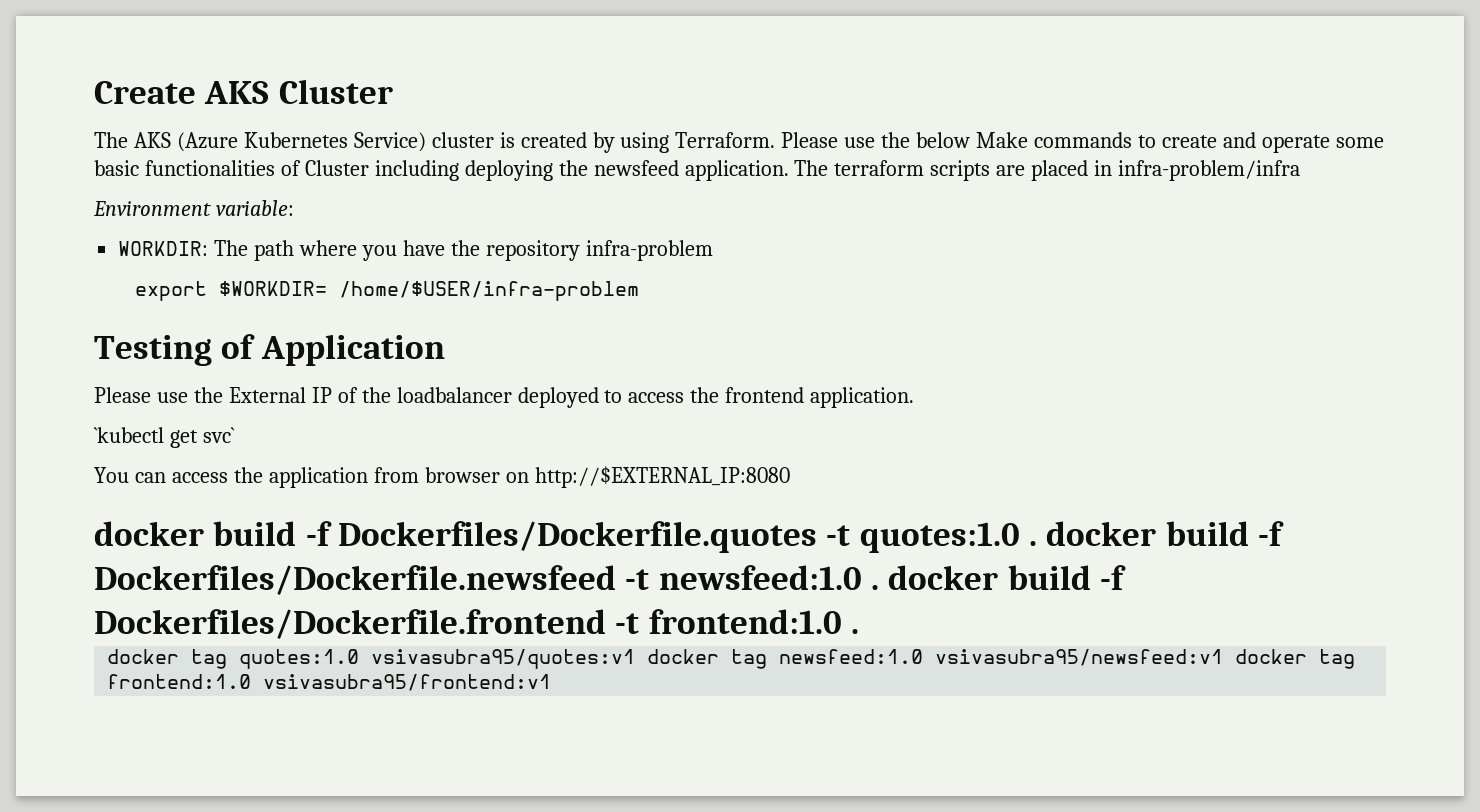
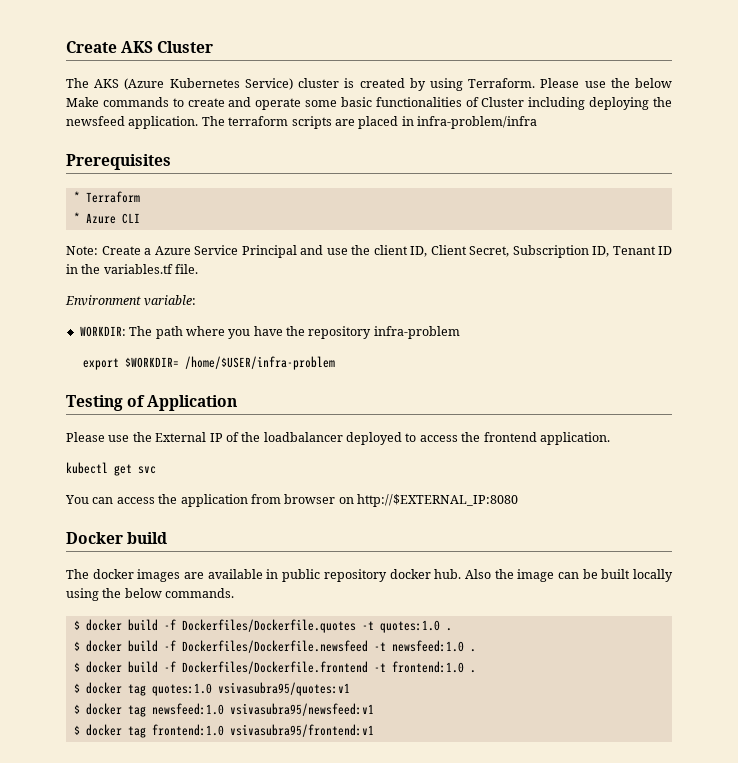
(1301, 170) none -> [66,154,171,170] [73,191,140,203] [73,212,140,224] [66,245,672,258] [66,264,199,274] // Prerequisites // * Terraform // * Azure CLI // Note: Create a Azure Service Principal and use the client ID, Client Secret, Subscription ID, Tenant ID in the variables.tf file.
[94,427,235,448] `kubectl get svc` -> [66,462,156,476] kubectl get svc
(790, 477) none -> [66,532,168,544] [66,569,673,582] [66,588,235,601] [73,620,80,630] Docker build // The docker images are available in public repository docker hub. Also the image can be built locally using the below commands. // $
(1037, 543) none -> [73,641,80,651] // $
(879, 587) none -> [73,662,80,672] // $
(859, 631) none -> [73,683,80,693] $
(636, 659) none -> [73,704,80,714] // $
(1224, 657) none -> [73,725,80,735] // $

